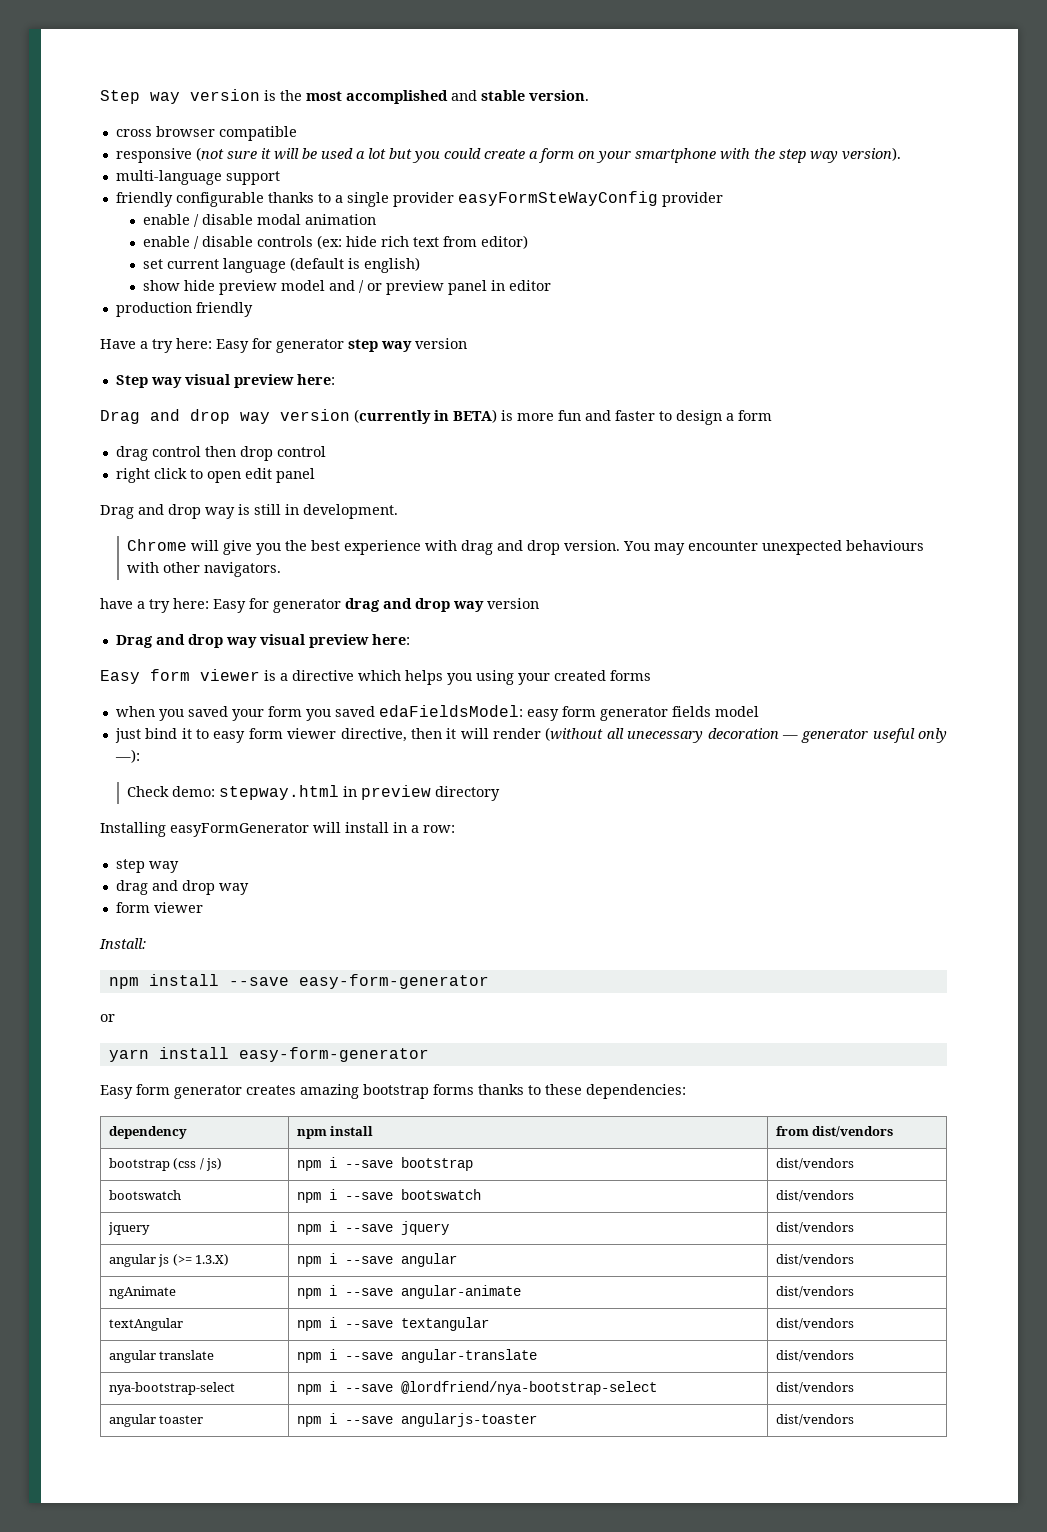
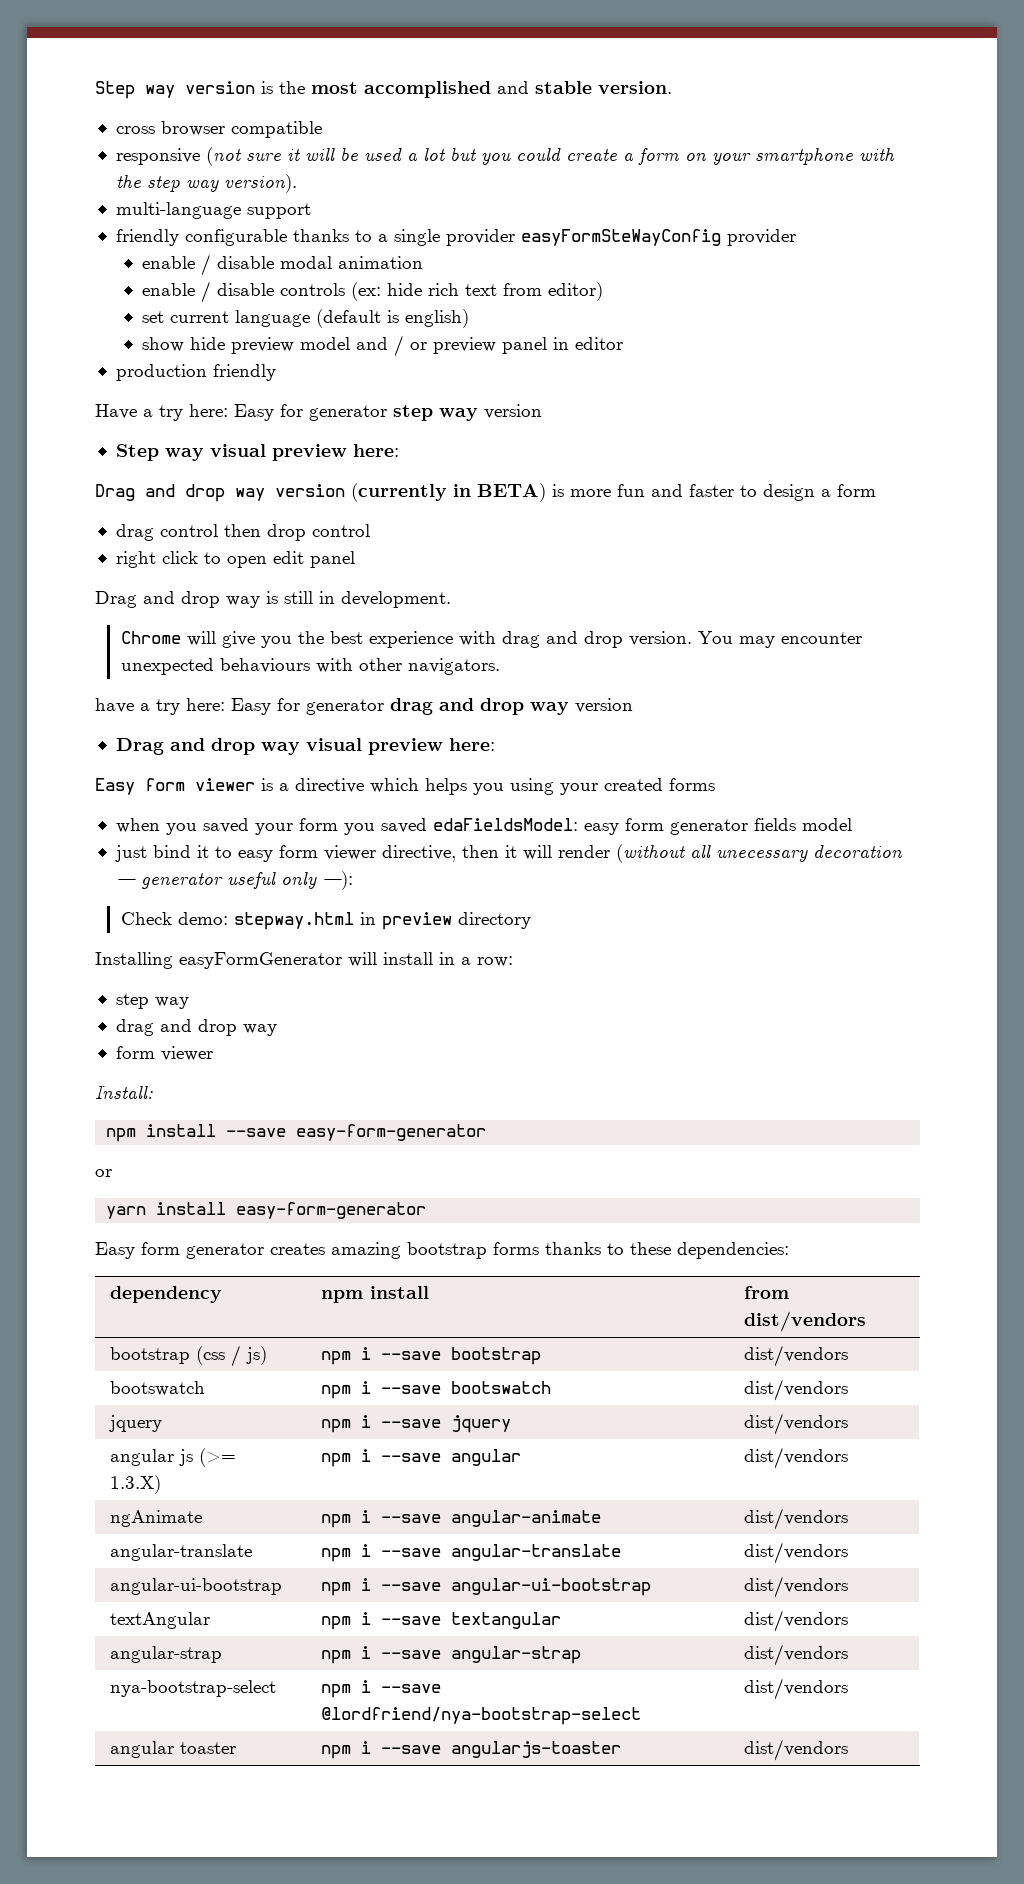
(854, 1292) none -> [109,1544,252,1561] [320,1544,621,1562] [743,1542,848,1564] [109,1578,282,1595] [320,1578,651,1596] [743,1576,848,1598] // angular-translate | npm i --save angular-translate | dist/vendors // angular-ui-bootstrap | npm i --save angular-ui-bootstrap | dist/vendors
[108,1350,215,1363] [296,1349,537,1363] angular translate | npm i --save angular-translate -> [109,1646,222,1663] [320,1646,581,1664] angular-strap | npm i --save angular-strap

